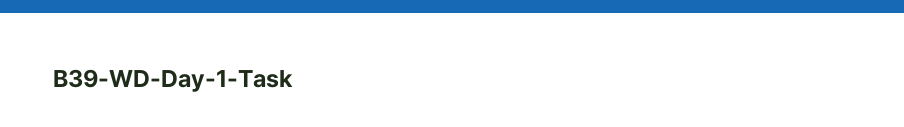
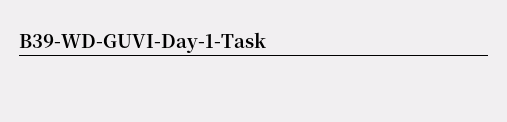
[53,69,293,92] B39-WD-Day-1-Task -> [19,32,266,53] B39-WD-GUVI-Day-1-Task

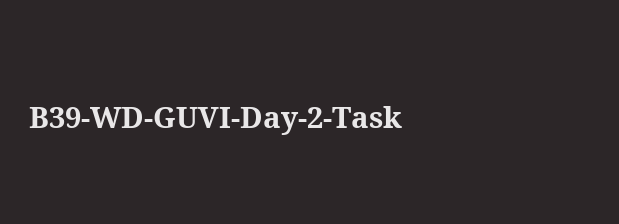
[19,32,266,53] B39-WD-GUVI-Day-1-Task -> [29,106,402,135] B39-WD-GUVI-Day-2-Task

